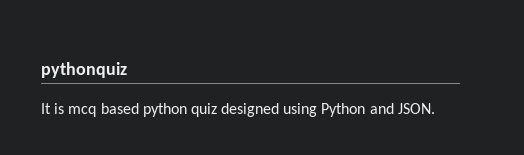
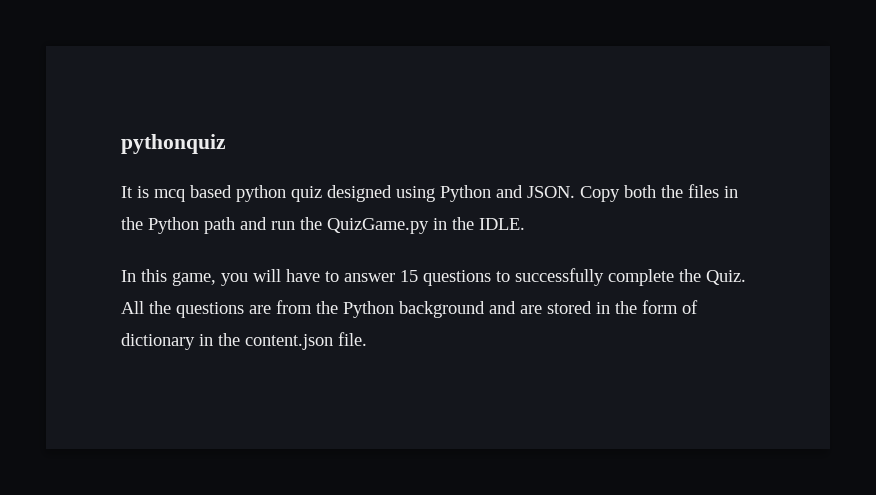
(435, 108) none -> [580,184,738,202] [121,217,525,234] [121,268,746,286] [121,300,698,318] [121,332,367,350] Copy both the files in the Python path and run the QuizGame.py in the IDLE. // In this game, you will have to answer 15 questions to successfully complete the Quiz. All the questions are from the Python background and are stored in the form of dictionary in the content.json file.

